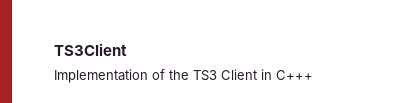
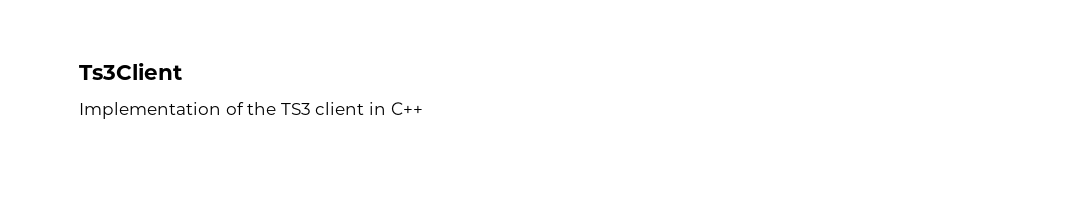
[54,43,127,56] TS3Client -> [79,63,182,80] Ts3Client
[221,69,313,80] Client in C+++ -> [315,102,423,115] client in C++

